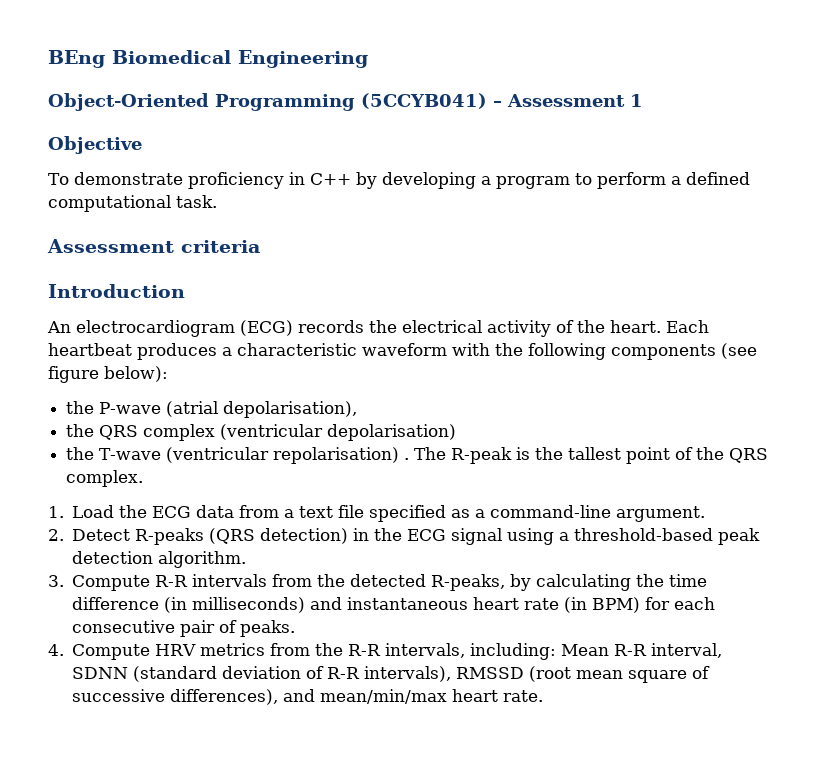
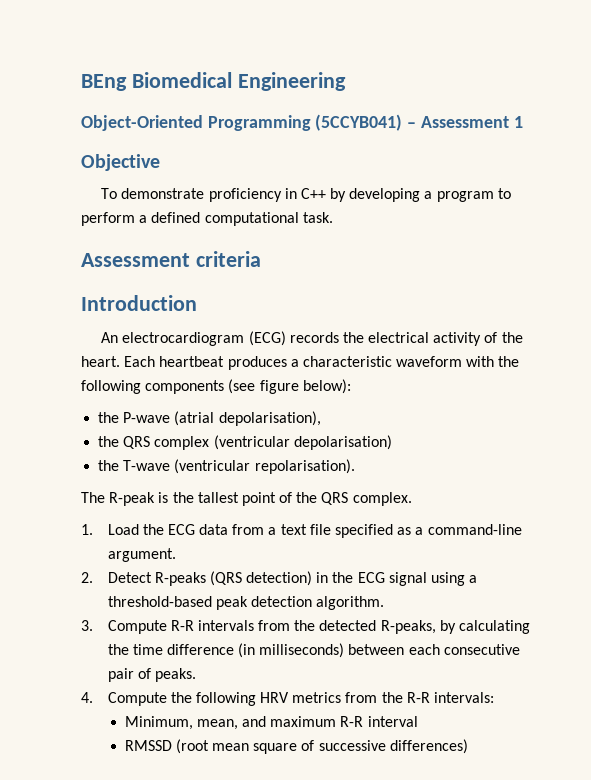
[273,447,410,464] repolarisation) . -> [254,459,355,474] repolarisation). //
[310,597,671,613] and instantaneous heart rate (in BPM) for -> [348,644,405,655] between
(151, 652) none -> [170,692,256,706] the following
[385,643,723,660] [72,666,452,682] intervals, including: Mean R-R interval, SDNN (standard deviation of R-R intervals), -> [434,692,495,703] [124,716,418,730] intervals: // Minimum, mean, and maximum R-R interval //
[170,689,544,705] differences), and mean/min/max heart rate. -> [389,739,468,754] differences)

